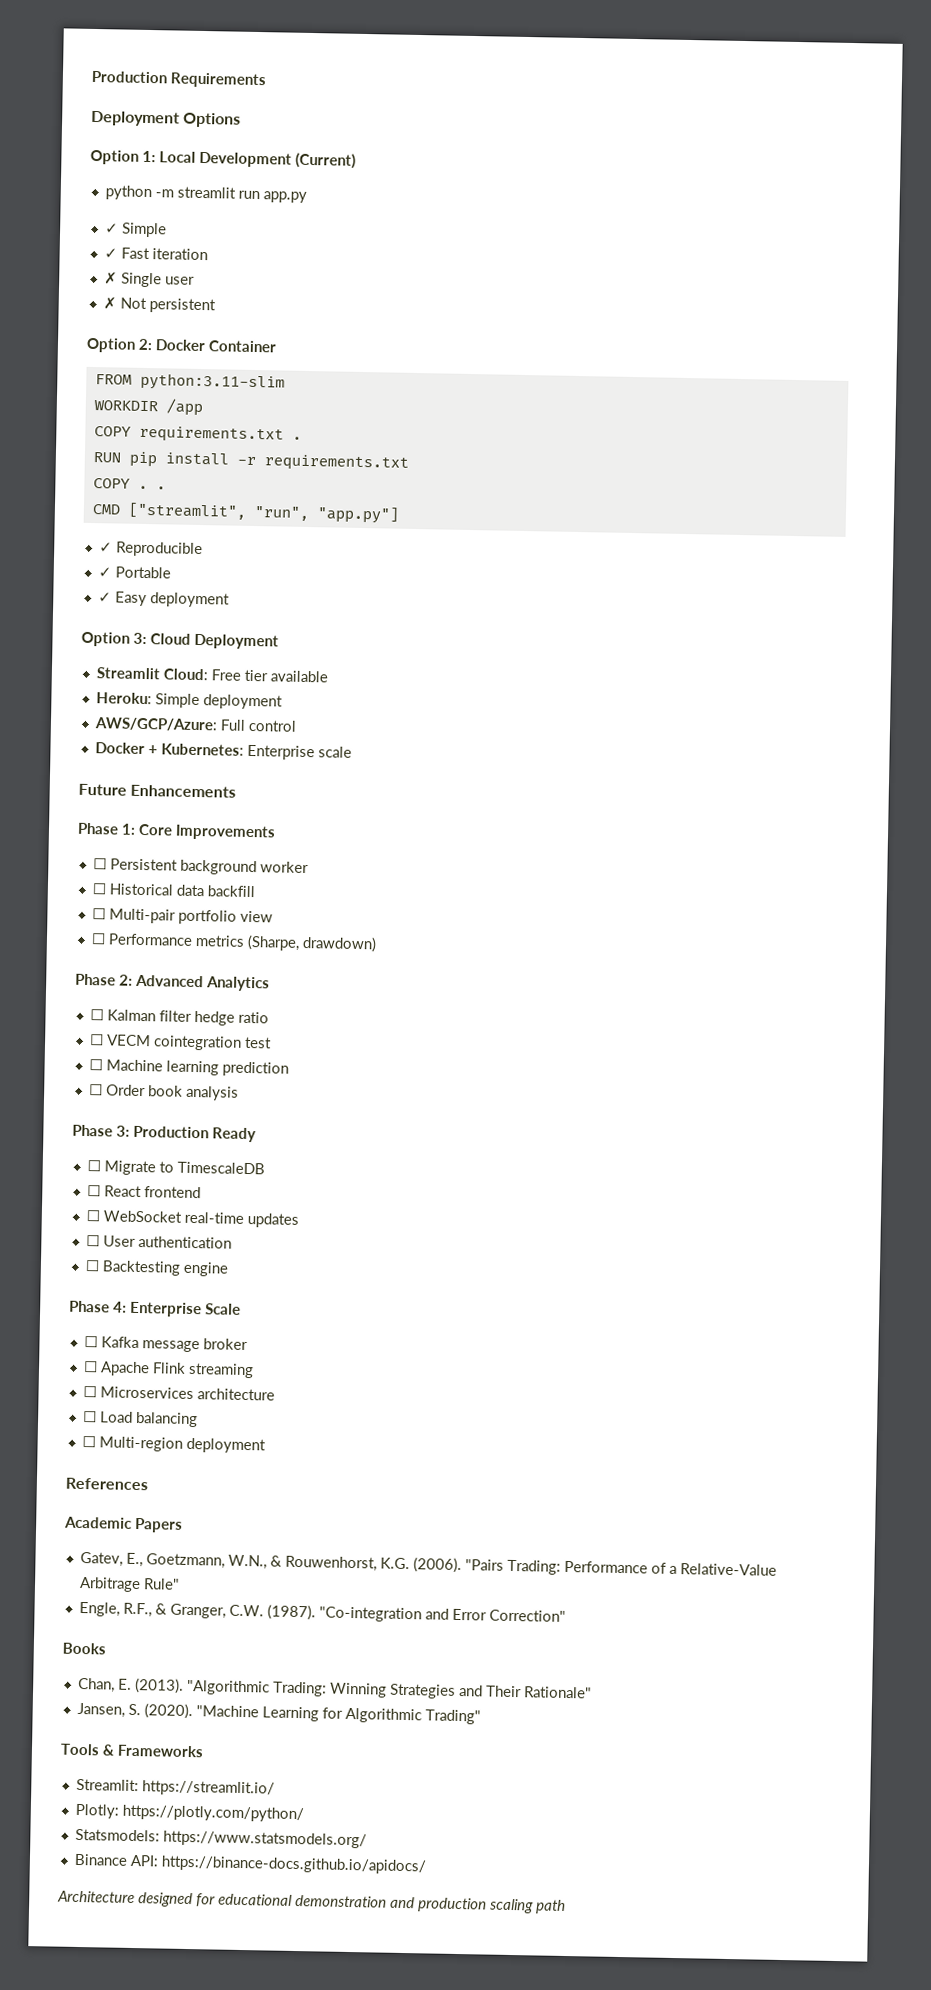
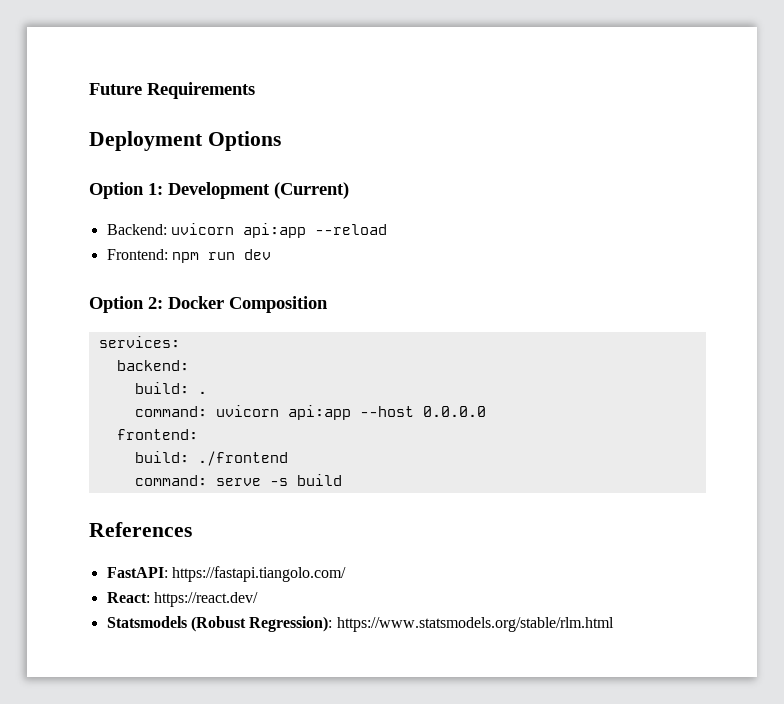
[91,70,168,84] Production -> [89,83,142,95] Future
[159,151,197,163] Local -> (163, 189) none
[104,185,307,203] [104,222,167,238] [103,247,208,261] [103,272,195,288] [102,297,216,314] [86,337,278,353] [94,372,285,392] [93,398,203,417] [93,425,302,444] [92,451,409,472] [92,478,166,490] [91,502,400,524] [98,541,203,558] [97,566,171,579] [97,591,230,608] [81,631,280,650] [95,667,328,683] [95,692,283,710] [93,717,297,732] [94,742,352,761] [78,783,237,798] [77,822,277,841] [92,858,309,876] [91,883,255,898] [91,908,273,925] [90,933,377,953] [75,973,271,992] [89,1009,269,1026] [89,1034,272,1051] [88,1059,289,1077] [88,1084,239,1101] [72,1124,257,1143] [86,1160,265,1176] [86,1185,201,1199] [85,1210,299,1228] [85,1235,232,1249] [84,1260,229,1277] [69,1300,242,1318] [83,1335,248,1353] [82,1360,254,1379] [82,1385,275,1401] [82,1410,198,1428] [81,1435,266,1454] [65,1477,148,1491] [64,1516,184,1533] [79,1551,777,1576] [78,1576,180,1593] [78,1601,566,1623] [62,1642,106,1655] [77,1677,592,1699] [76,1702,481,1725] [60,1743,205,1758] [75,1778,275,1797] [74,1803,304,1823] [74,1828,367,1849] [73,1853,426,1875] [57,1890,566,1914] python -m streamlit run app.py // ✓ Simple // ✓ Fast iteration // ✗ Single user // ✗ Not persistent // Option 2: Docker Container // FROM python:3.11-slim // WORKDIR /app // COPY requirements.txt . // RUN pip install -r requirements.txt // COPY . . // CMD ["streamlit", "run", "app.py"] // ✓ Reproducible // ✓ Portable // ✓ Easy deployment // Option 3: Cloud Deployment // Streamlit Cloud: Free tier available // Heroku: Simple deployment // AWS/GCP/Azure: Full control // Docker + Kubernetes: Enterprise scale // Future Enhancements // Phase 1: Core Improvements // ☐ Persistent background worker // ☐ Historical data backfill // ☐ Multi-pair portfolio view // ☐ Performance metrics (Sharpe, drawdown) // Phase 2: Advanced Analytics // ☐ Kalman filter hedge ratio // ☐ VECM cointegration test // ☐ Machine learning prediction // ☐ Order book analysis // Phase 3: Production Ready // ☐ Migrate to TimescaleDB // ☐ React frontend // ☐ WebSocket real-time updates // ☐ User authentication // ☐ Backtesting engine // Phase 4: Enterprise Scale // ☐ Kafka message broker // ☐ Apache Flink streaming // ☐ Microservices architecture // ☐ Load balancing // ☐ Multi-region deployment // References // Academic Papers // Gatev, E., Goetzmann, W.N., & Rouwenhorst, K.G. (2006). "Pairs Trading: Performance of a Relative-Value Arbitrage Rule" // Engle, R.F., & Granger, C.W. (1987). "Co-integration and Error Correction" // Books // Chan, E. (2013). "Algorithmic Trading: Winning Strategies and Their Rationale" // Jansen, S. (2020). "Machine Learning for Algorithmic Trading" // Tools & Frameworks // Streamlit: https://streamlit.io/ // Plotly: https://plotly.com/python/ // Statsmodels: https://www.statsmodels.org/ // Binance API: https://binance-docs.github.io/apidocs/ // Architecture designed for educational demonstration and production scaling path -> [106,223,387,238] [106,249,271,263] [89,296,328,313] [98,336,180,348] [116,360,189,371] [134,382,207,394] [134,405,486,420] [116,429,198,440] [134,451,288,466] [134,474,342,486] [89,522,192,537] [106,566,346,582] [106,592,258,607] [106,616,614,632] Backend: uvicorn api:app --reload // Frontend: npm run dev // Option 2: Docker Composition // services: // backend: // build: . // command: uvicorn api:app --host 0.0.0.0 // frontend: // build: ./frontend // command: serve -s build // References // FastAPI: https://fastapi.tiangolo.com/ // React: https://react.dev/ // Statsmodels (Robust Regression): https://www.statsmodels.org/stable/rlm.html

